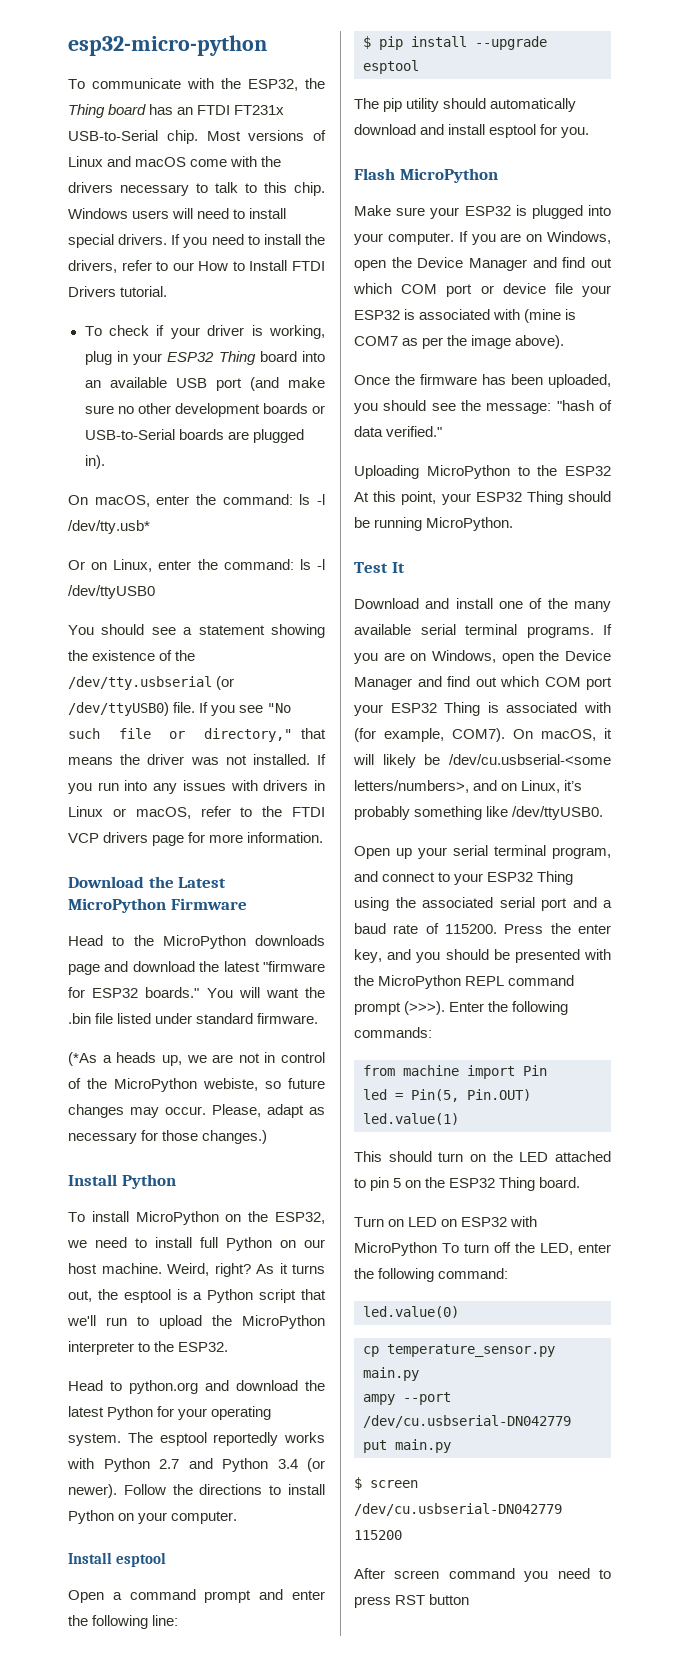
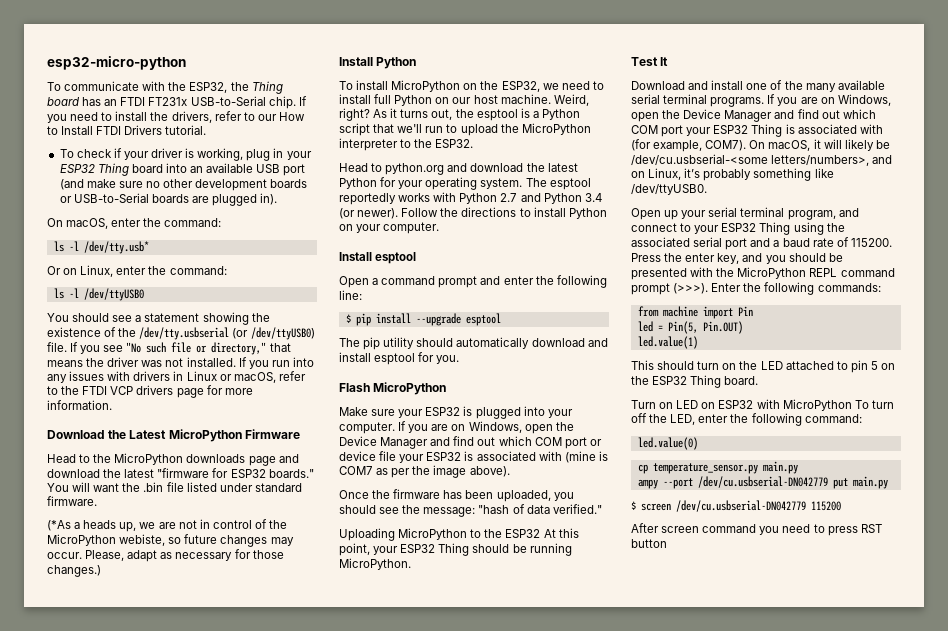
[206,130,326,141] [68,156,282,167] [68,182,325,196] [68,208,287,219] [68,234,168,248] Most versions of Linux and macOS come with the drivers necessary to talk to this chip. Windows users will need to install special drivers. -> (296, 102) none
(293, 499) none -> (222, 222) //
(294, 564) none -> (227, 270) //

